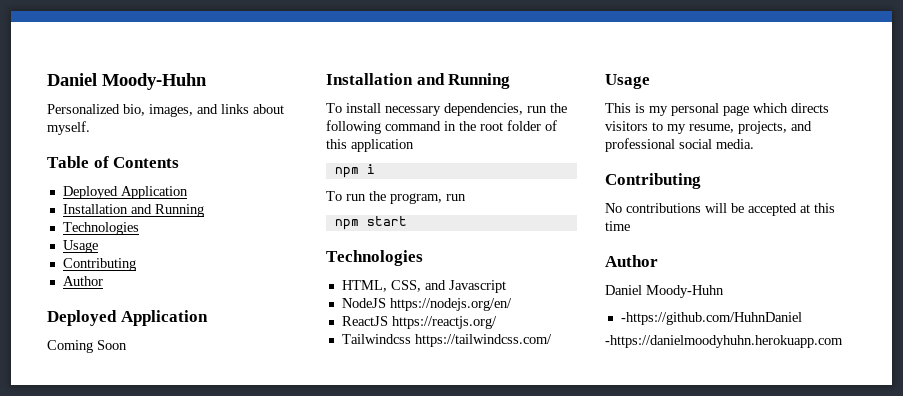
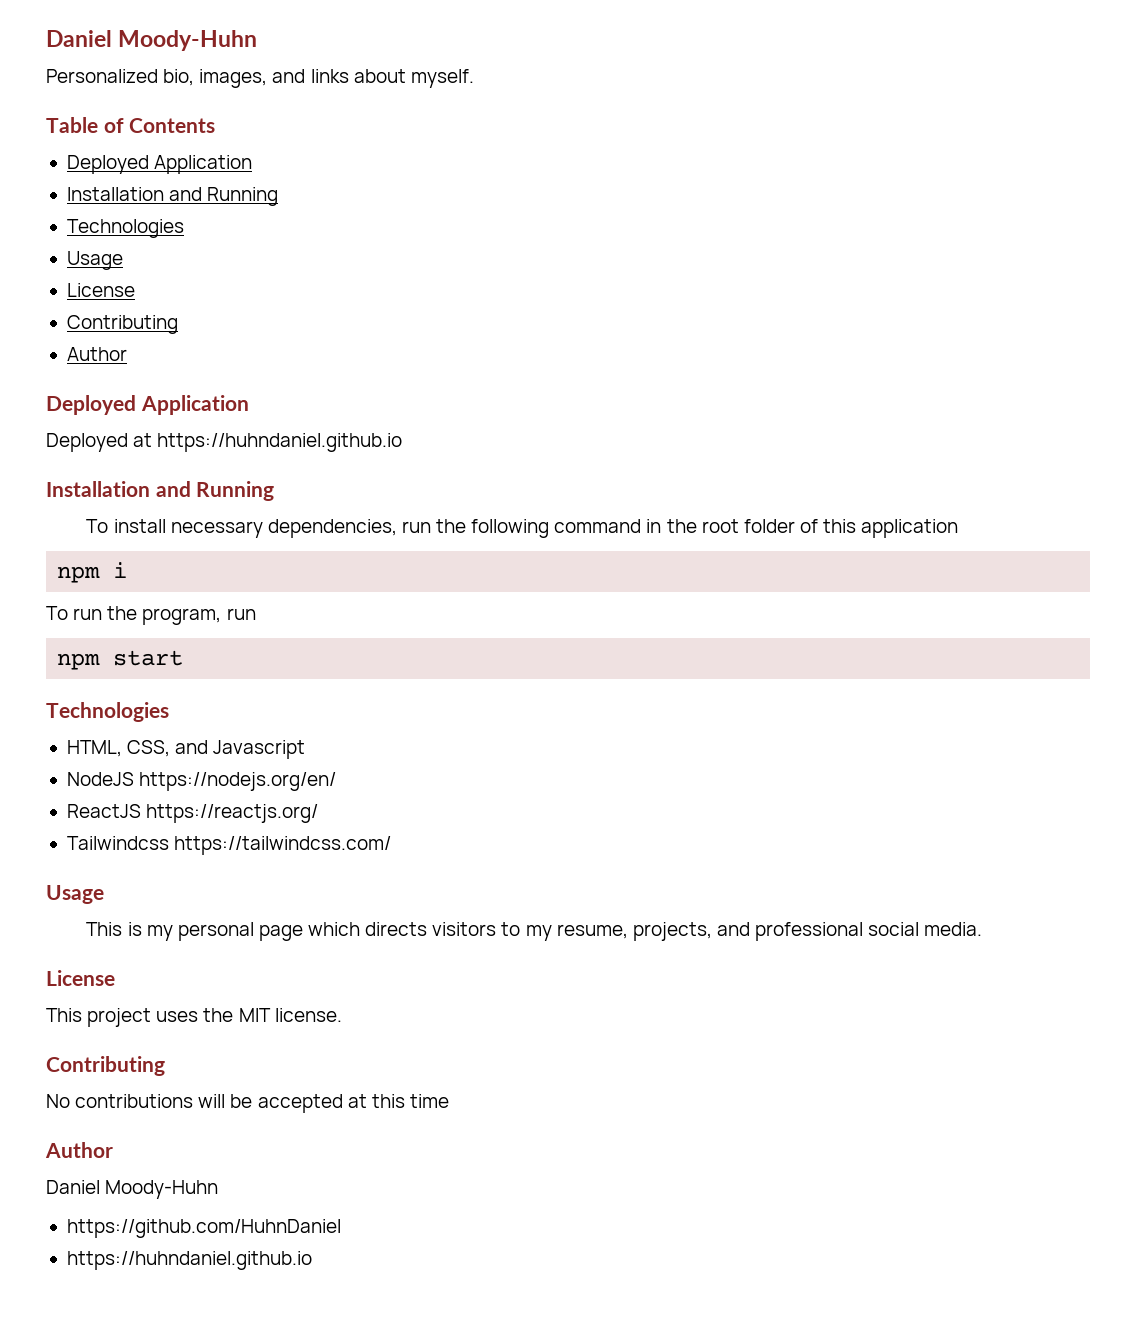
(98, 246) none -> [66,283,135,297] // License
[47,340,127,353] Coming Soon -> [46,433,403,452] Deployed at https://huhndaniel.github.io
(754, 144) none -> [46,970,115,986] [46,1008,342,1027] // License // This project uses the MIT license.
[620,312,802,325] [605,335,843,348] -https://github.com/HuhnDaniel // -https://danielmoodyhuhn.herokuapp.com -> [66,1219,341,1238] [66,1251,312,1270] https://github.com/HuhnDaniel // https://huhndaniel.github.io

